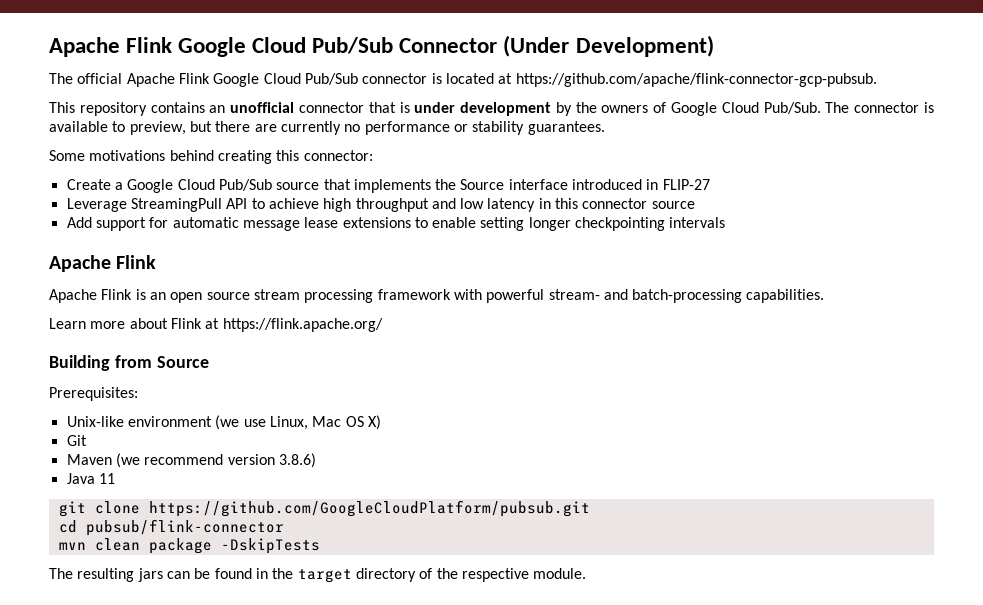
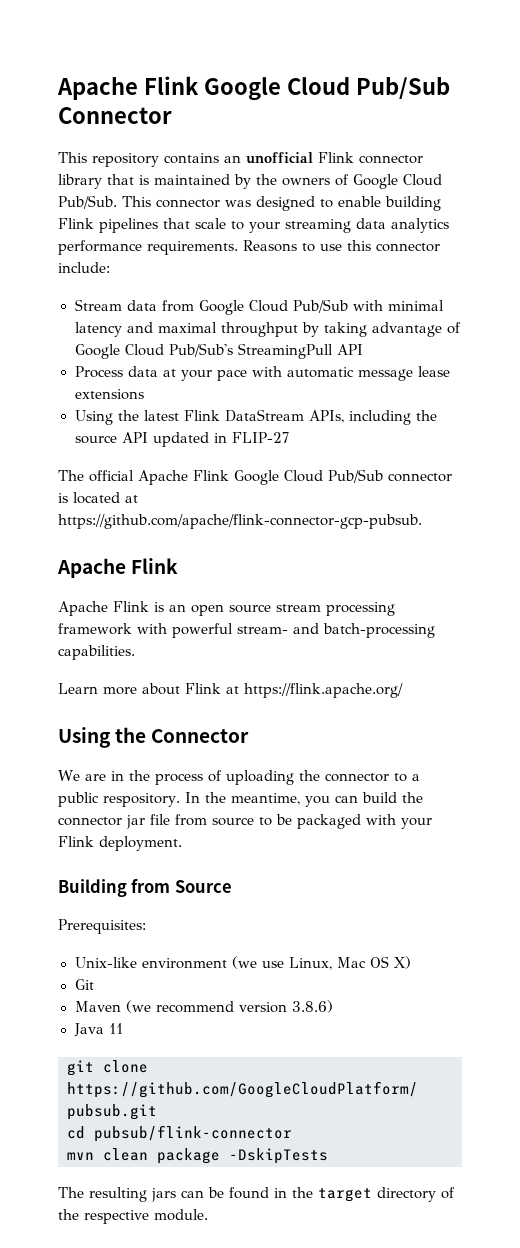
[503,35,714,57] (Under Development) -> [58,152,423,167] [58,174,442,189] [58,195,441,211] [58,218,449,233] [58,240,440,255] [58,262,110,273] [74,299,444,315] [74,322,461,337] [74,343,363,359] [74,366,450,381] [74,389,144,400] [74,409,437,425] [74,432,289,447] // This repository contains an unofficial Flink connector library that is maintained by the owners of Google Cloud Pub/Sub. This connector was designed to enable building Flink pipelines that scale to your streaming data analytics performance requirements. Reasons to use this connector include: // Stream data from Google Cloud Pub/Sub with minimal latency and maximal throughput by taking advantage of Google Cloud Pub/Sub's StreamingPull API // Process data at your pace with automatic message lease extensions // Using the latest Flink DataStream APIs, including the source API updated in FLIP-27
[49,102,934,116] [49,121,605,135] [49,150,373,164] [66,179,710,193] [66,198,695,212] [66,217,726,231] // This repository contains an unofficial connector that is under development by the owners of Google Cloud Pub/Sub. The connector is available to preview, but there are currently no performance or stability guarantees. // Some motivations behind creating this connector: // Create a Google Cloud Pub/Sub source that implements the Source interface introduced in FLIP-27 // Leverage StreamingPull API to achieve high throughput and low latency in this connector source // Add support for automatic message lease extensions to enable setting longer checkpointing intervals -> (422, 521) none
(383, 325) none -> [58,727,250,748] [58,770,420,785] [58,792,423,807] [58,814,432,829] [58,836,182,851] // Using the Connector // We are in the process of uploading the connector to a public respository. In the meantime, you can build the connector jar file from source to be packaged with your Flink deployment.

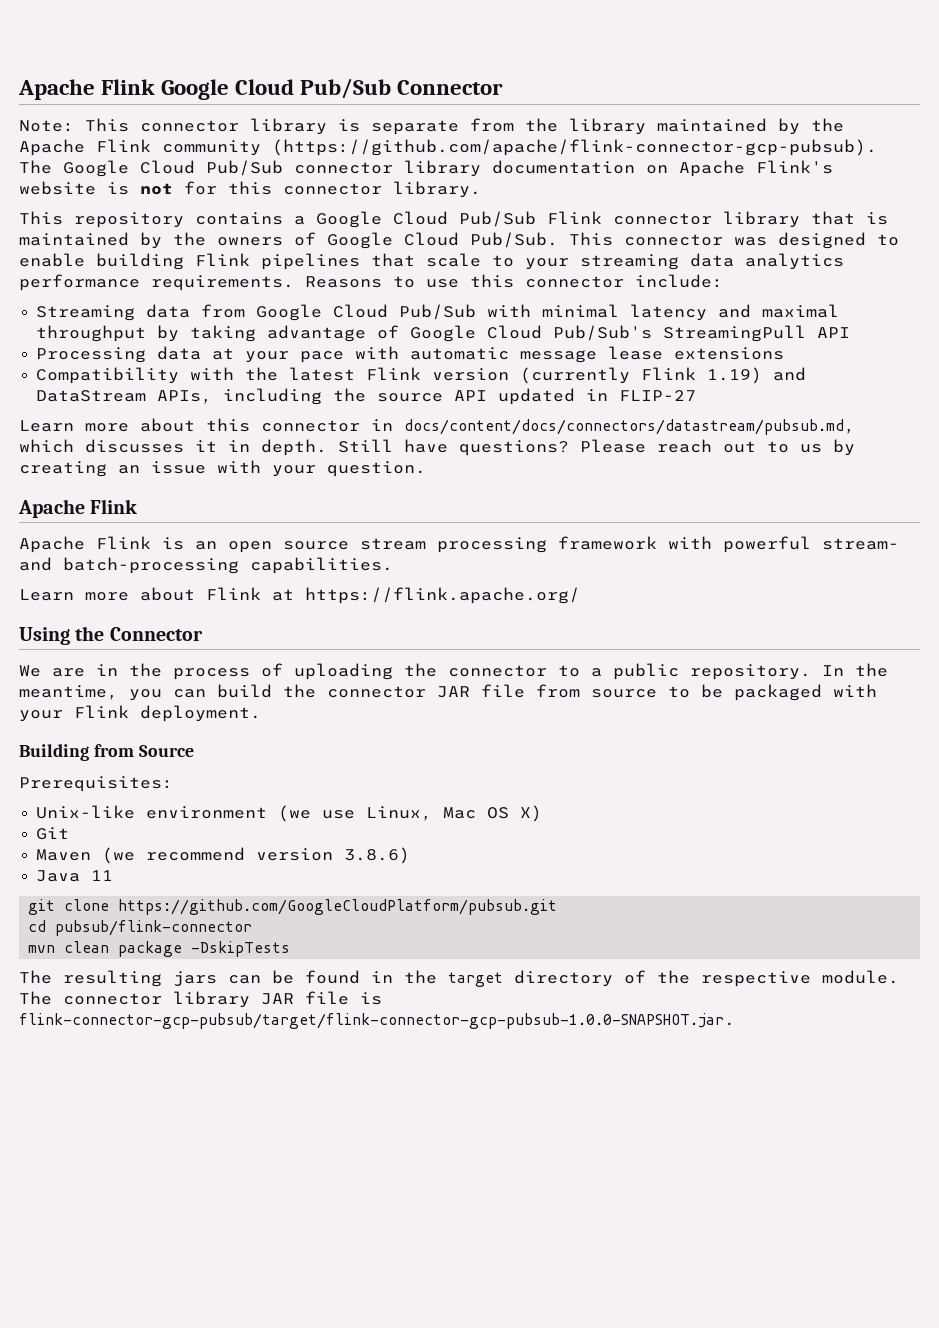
(172, 115) none -> [19,118,844,135] [19,139,877,156] [19,160,833,177] [19,181,481,198] // Note: This connector library is separate from the library maintained by the Apache Flink community (https://github.com/apache/flink-connector-gcp-pubsub). The Google Cloud Pub/Sub connector library documentation on Apache Flink's website is not for this connector library.
[224,152,313,164] an unofficial -> [294,211,536,228] a Google Cloud Pub/Sub
[74,299,122,311] Stream -> [36,305,136,321] Streaming
[74,366,123,378] Process -> [36,347,147,363] Processing
[74,410,113,425] Using -> [36,367,235,384] Compatibility with
(220, 415) none -> [432,367,807,384] version (currently Flink 1.19) and
[58,469,452,485] [58,492,138,504] [58,514,422,529] The official Apache Flink Google Cloud Pub/Sub connector is located at https://github.com/apache/flink-connector-gcp-pubsub. -> [19,418,855,435] [19,439,855,456] [19,460,426,477] Learn more about this connector in docs/content/docs/connectors/datastream/pubsub.md, which discusses it in depth. Still have questions? Please reach out to us by creating an issue with your question.
[103,793,180,807] respository. -> [690,664,811,680] repository.
[126,815,145,829] jar -> [437,686,470,698] JAR
(208, 1215) none -> [19,991,382,1008] [19,1013,735,1029] The connector library JAR file is flink-connector-gcp-pubsub/target/flink-connector-gcp-pubsub-1.0.0-SNAPSHOT.jar.

